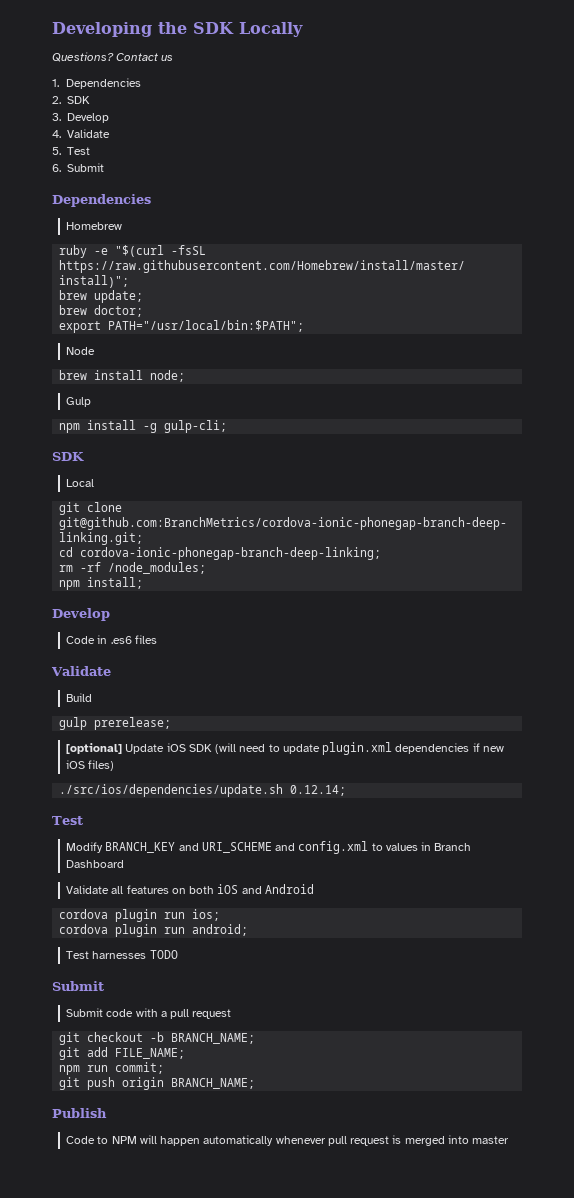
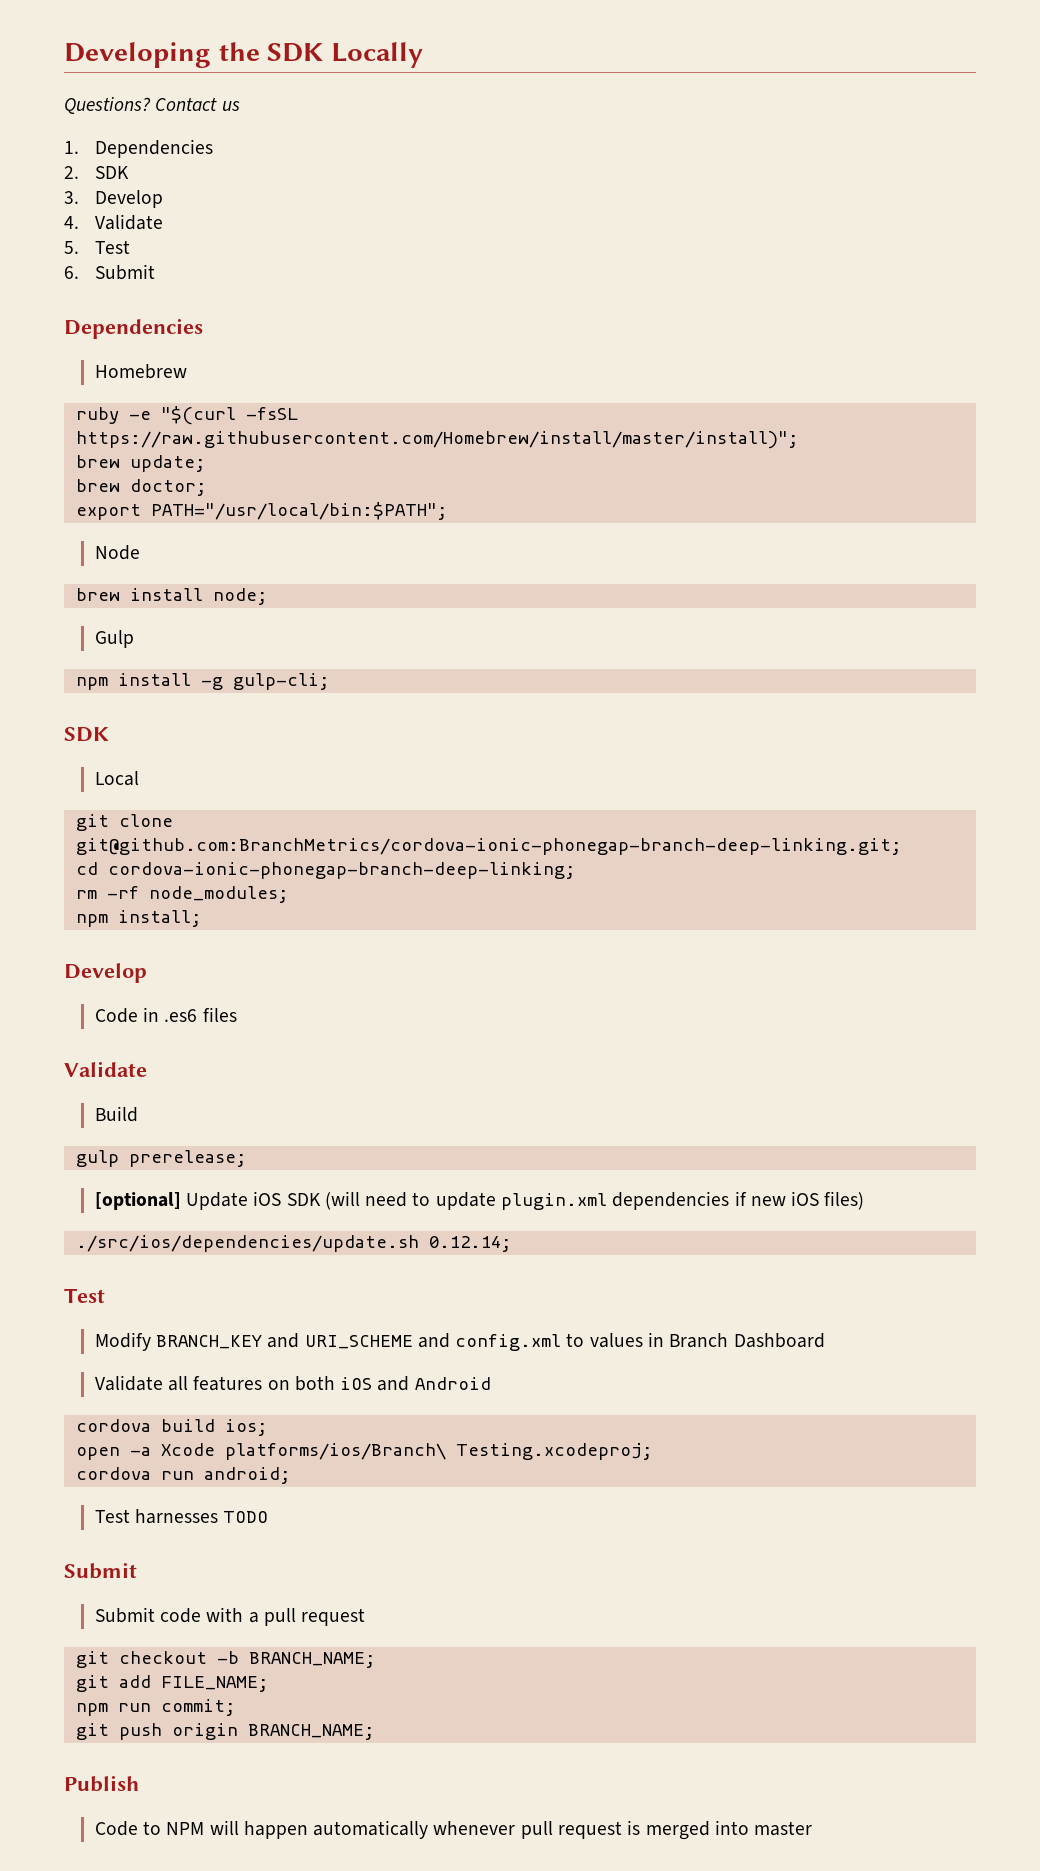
[108,562,207,574] /node_modules; -> [148,886,288,903] node_modules;
[115,909,186,922] plugin run -> [160,1419,215,1432] build
[59,924,158,937] // cordova plugin -> [75,1443,652,1460] [75,1467,151,1480] // open -a Xcode platforms/ios/Branch\ Testing.xcodeproj; // cordova

